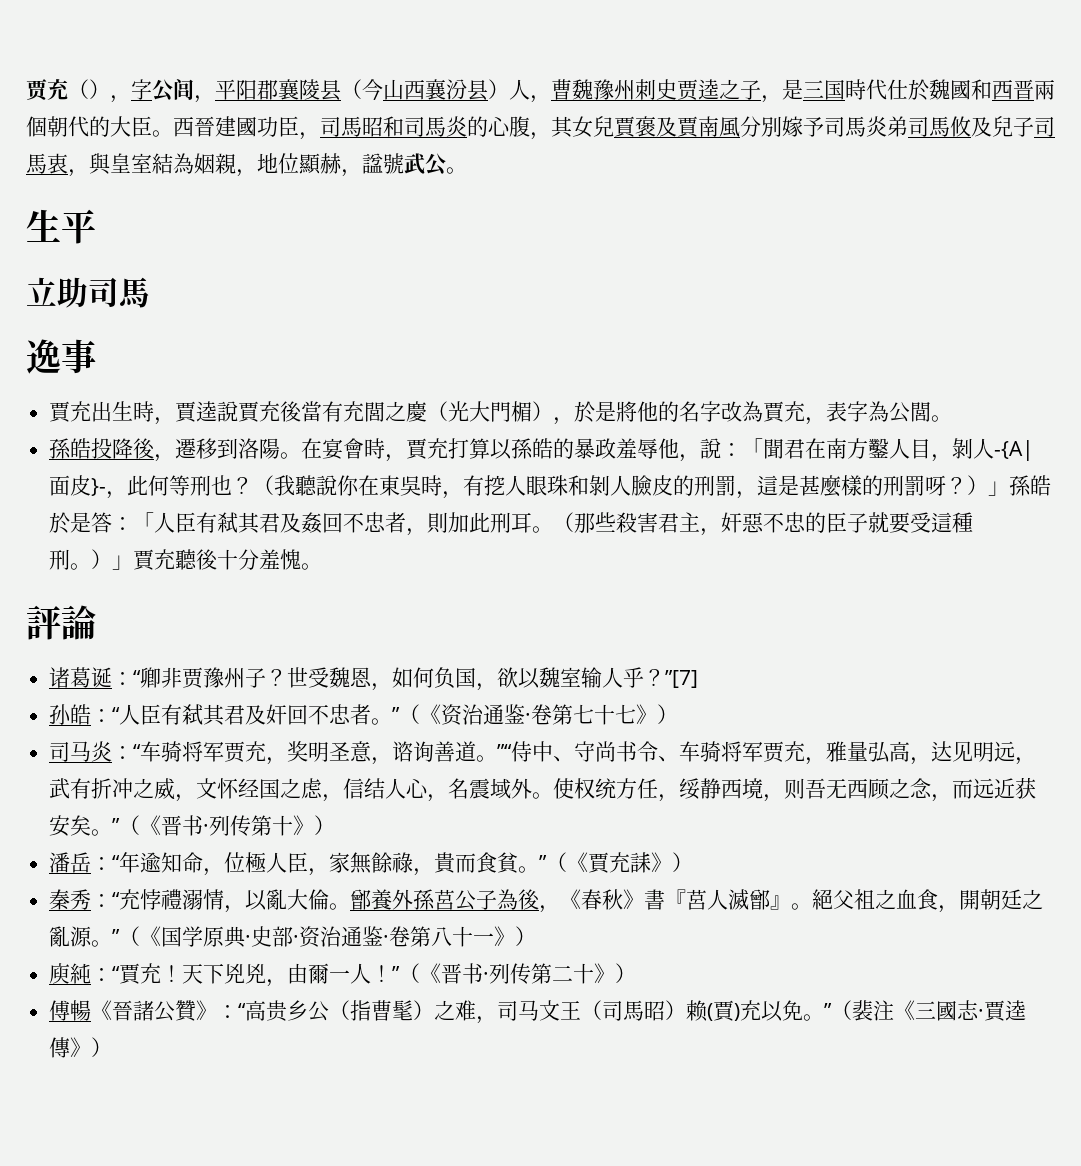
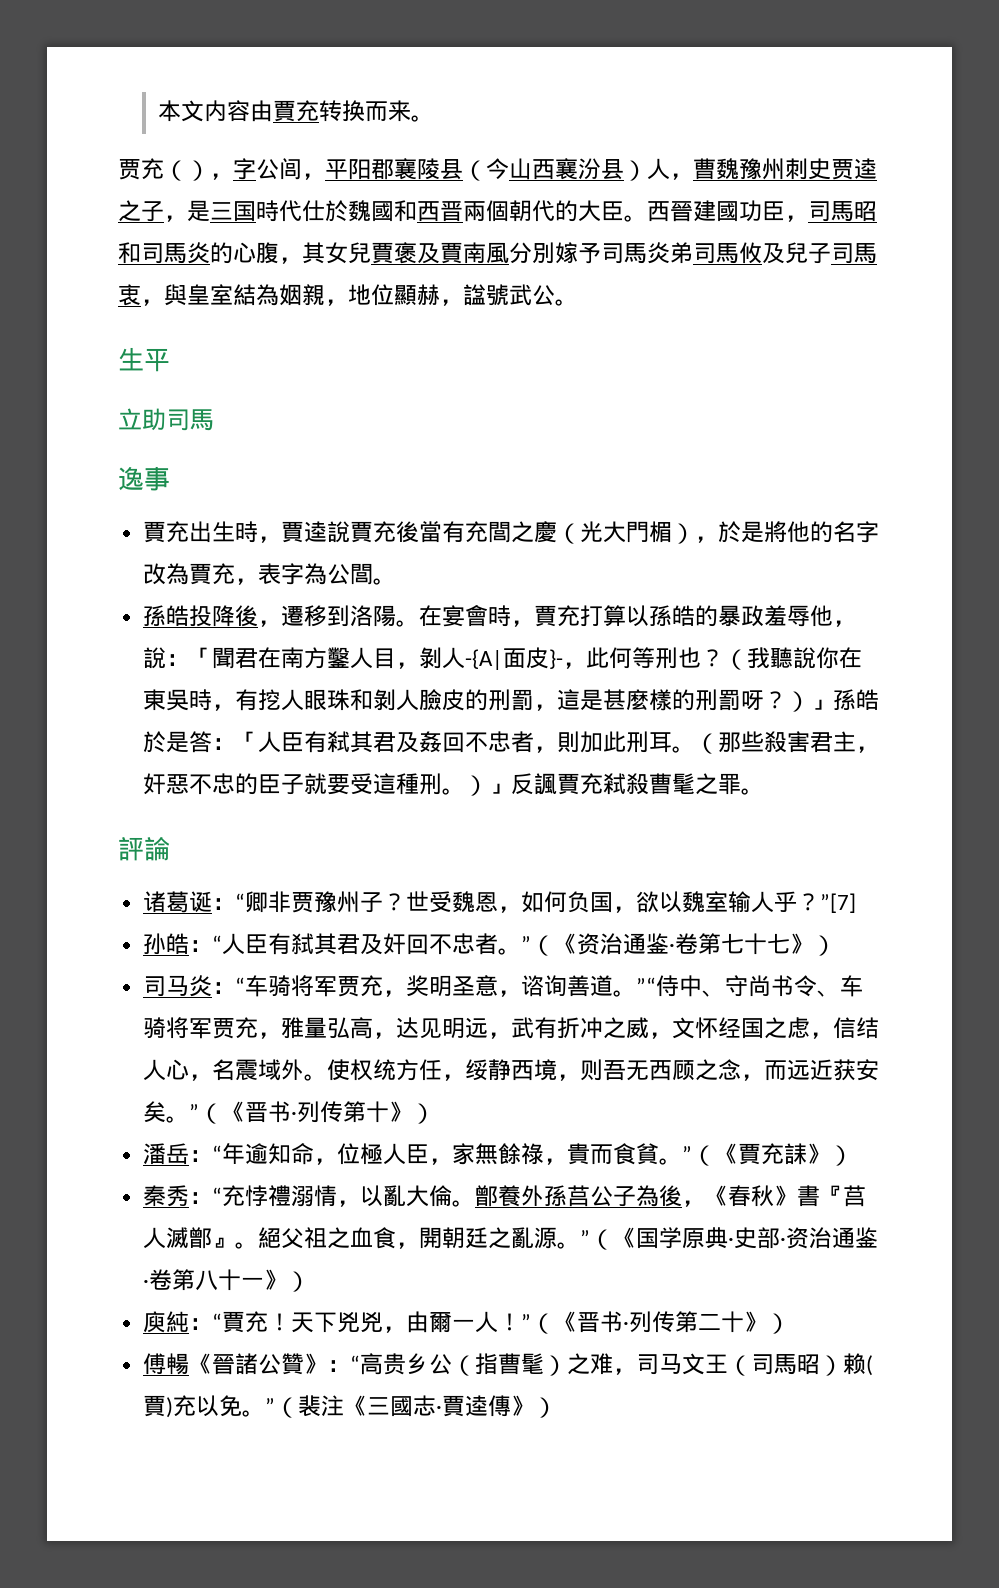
(26, 90) none -> [158,100,435,122] 本文内容由賈充转换而来。 //
[133,549,302,571] 賈充聽後十分羞愧 -> [511,773,742,795] 反諷賈充弒殺曹髦之罪

